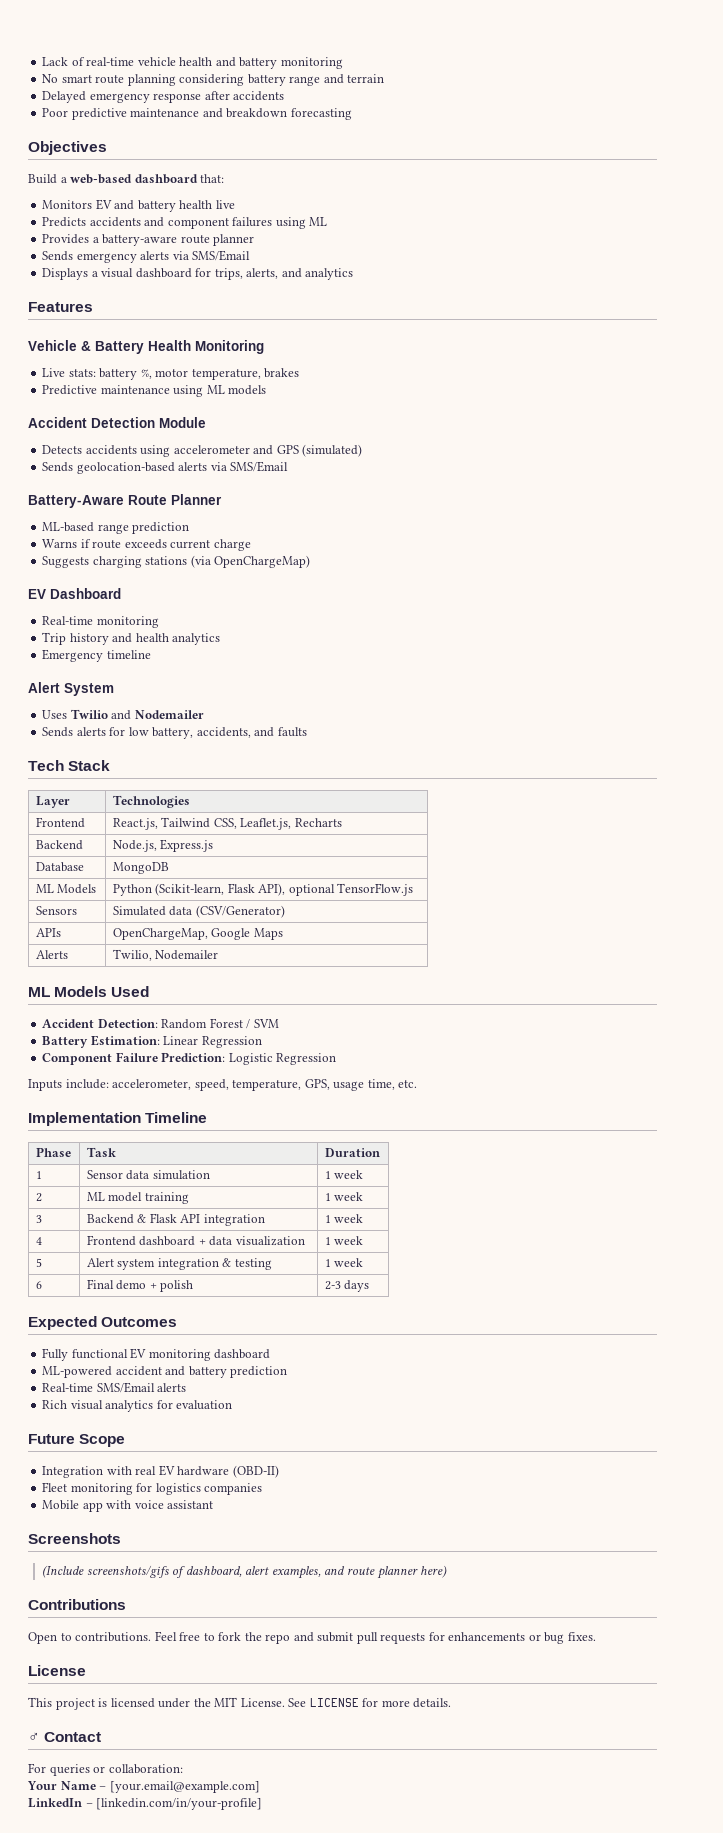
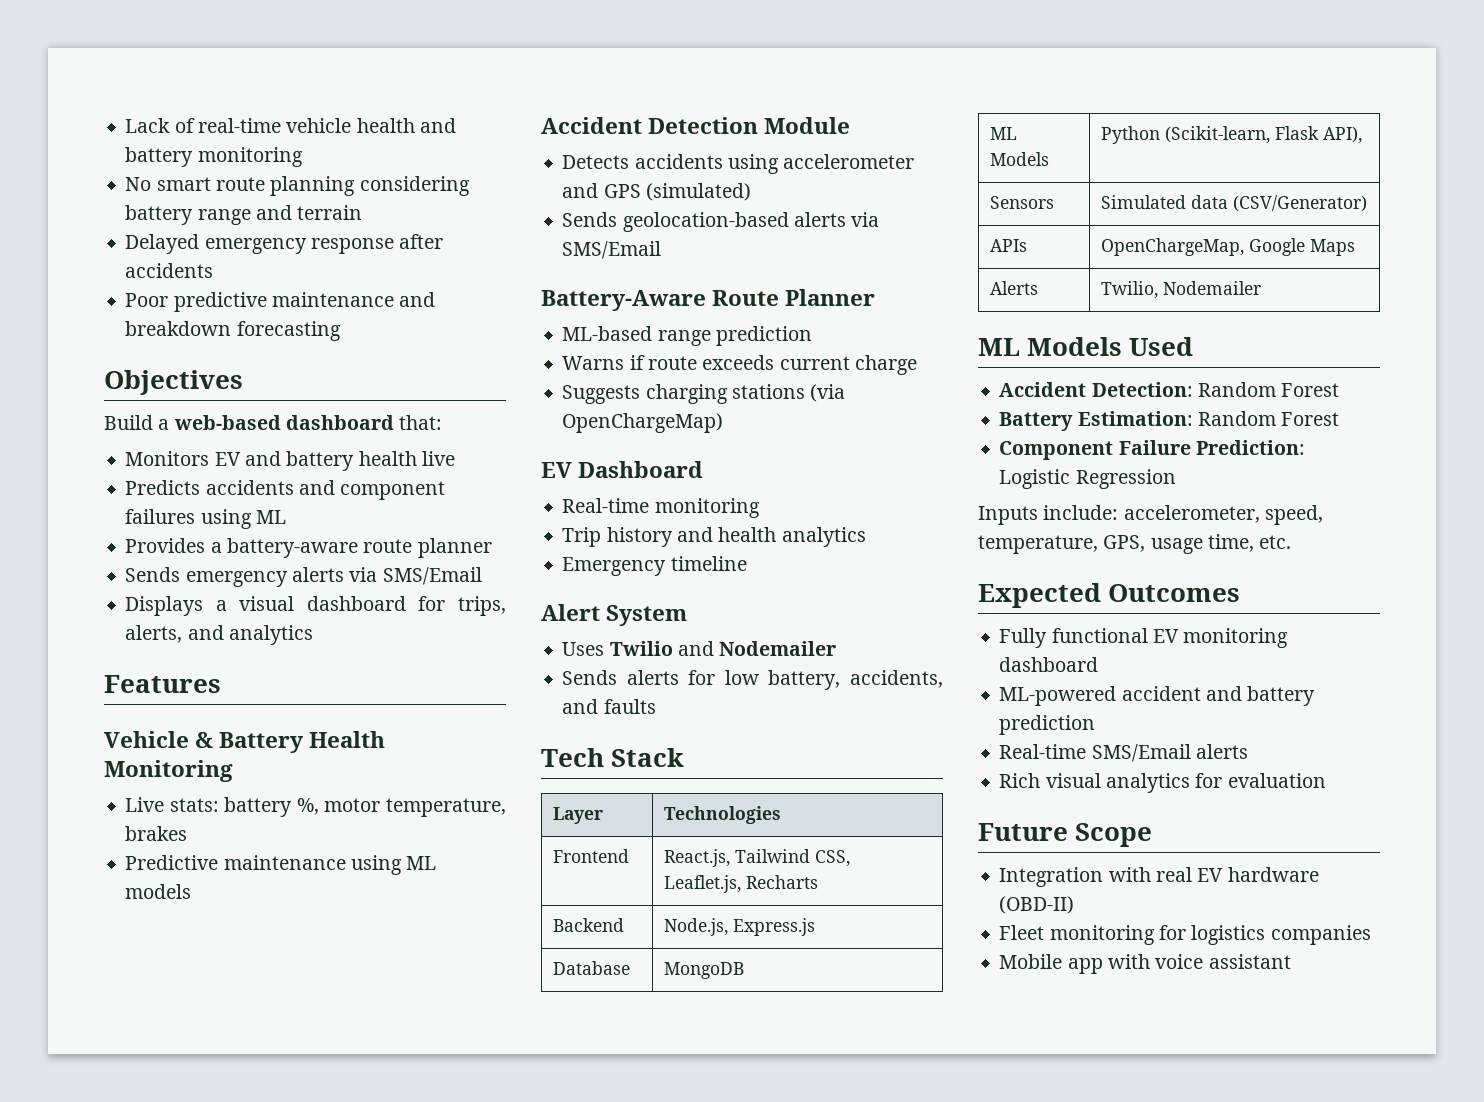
[288,883,414,896] optional TensorFlow.js -> (1363, 135) none
[246,1019,279,1029] / SVM -> (1340, 390) none
[163,1036,262,1048] Linear Regression -> [1197,411,1340,426] Random Forest
[28,1112,208,1126] [35,1147,71,1157] [86,1147,116,1157] [324,1148,380,1157] [35,1171,42,1179] [86,1170,210,1180] [324,1170,364,1179] [35,1193,42,1202] [86,1192,189,1204] [324,1192,364,1201] [35,1215,42,1223] [86,1213,265,1226] [324,1214,364,1223] [35,1237,42,1245] [86,1235,305,1246] [324,1236,364,1245] [35,1258,42,1267] [86,1258,272,1270] [324,1258,364,1267] [35,1281,42,1289] [86,1279,194,1292] [324,1280,370,1292] // Implementation Timeline // Phase | Task | Duration // 1 | Sensor data simulation | 1 week // 2 | ML model training | 1 week // 3 | Backend & Flask API integration | 1 week // 4 | Frontend dashboard + data visualization | 1 week // 5 | Alert system integration & testing | 1 week // 6 | Final demo + polish | 2-3 days -> (1292, 542) none
[28,1533,121,1544] [42,1565,448,1579] [28,1599,126,1610] [28,1631,596,1644] [28,1665,86,1676] [28,1697,452,1710] [28,1732,102,1742] [28,1763,183,1776] [27,1781,260,1793] [28,1798,263,1810] // Screenshots // (Include screenshots/gifs of dashboard, alert examples, and route planner here) // Contributions // Open to contributions. Feel free to fork the repo and submit pull requests for enhancements or bug fixes. // License // This project is licensed under the MIT License. See LICENSE for more details. // ♂ Contact // For queries or collaboration: // Your Name – [your.email@example.com] // LinkedIn – [linkedin.com/in/your-profile] -> (1291, 961) none

